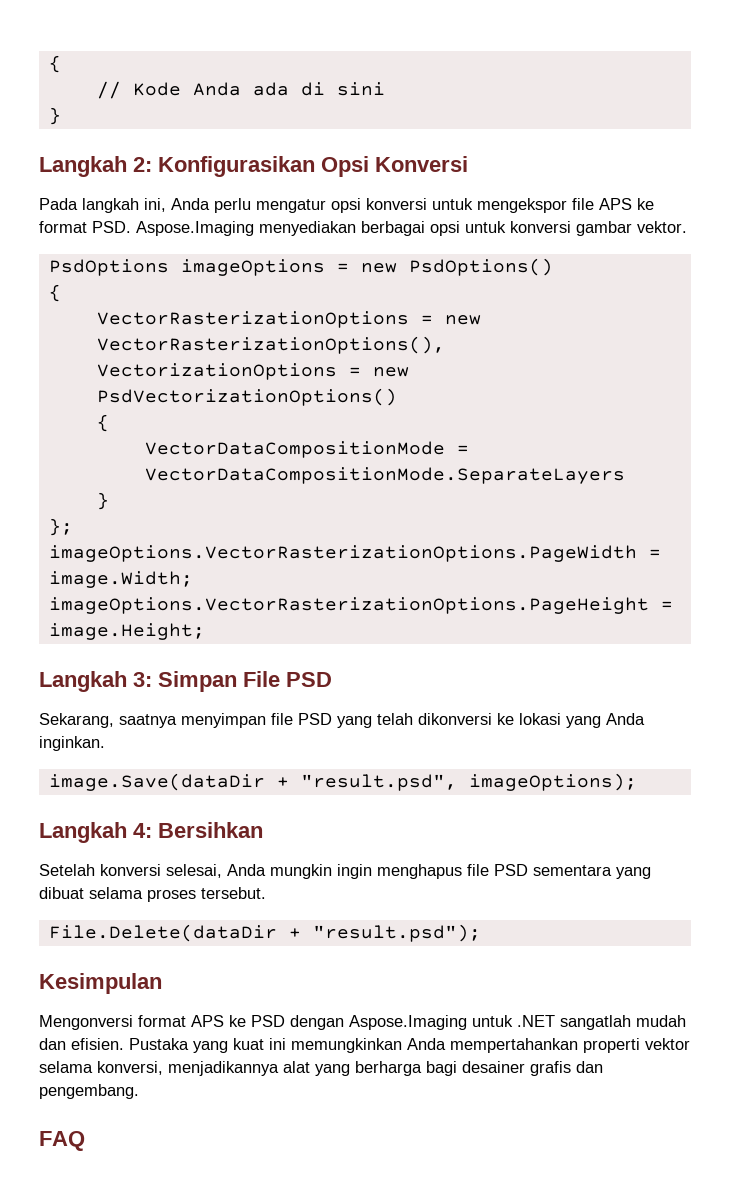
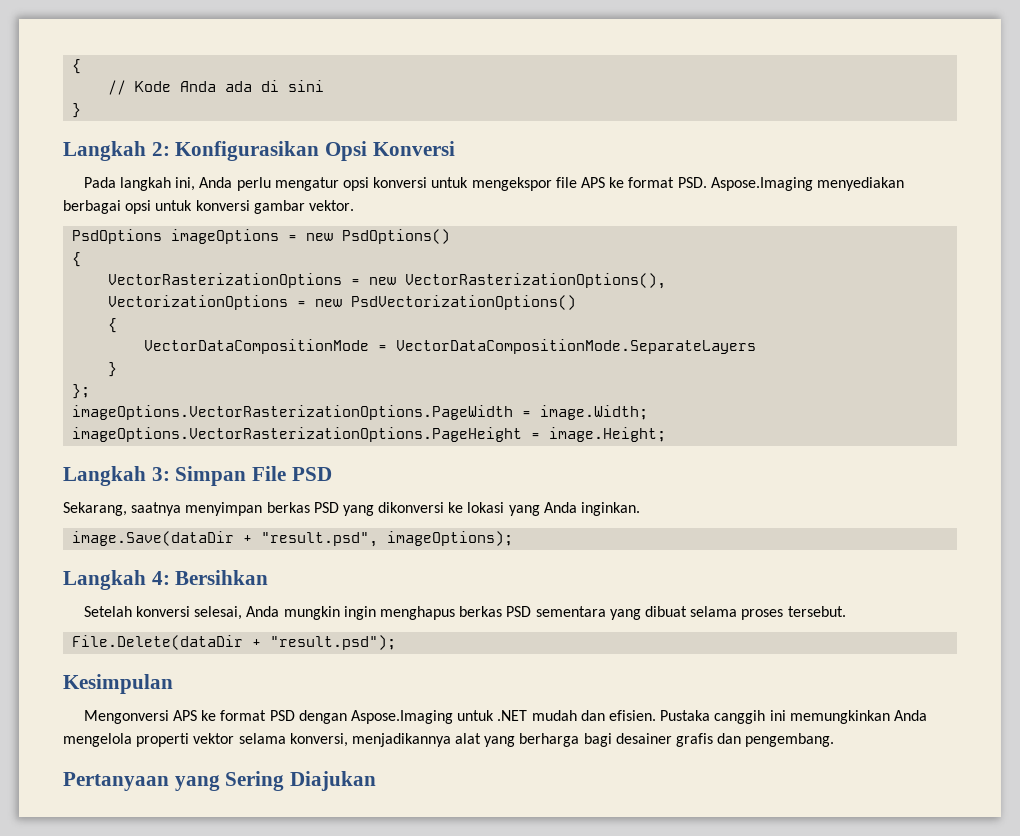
[271,713,293,725] file -> [266,502,310,513] berkas
[377,713,413,725] telah -> (374, 510) none
[467,864,489,876] file -> [459,606,503,617] berkas
[138,1015,246,1027] format APS ke -> [173,710,267,721] APS ke format
[560,1015,631,1030] sangatlah -> (528, 715) none
[193,1038,264,1053] yang kuat -> [714,710,766,724] canggih
[450,1038,578,1053] mempertahankan -> [63,733,132,747] mengelola
[39,1131,85,1151] FAQ -> [63,771,377,791] Pertanyaan yang Sering Diajukan

